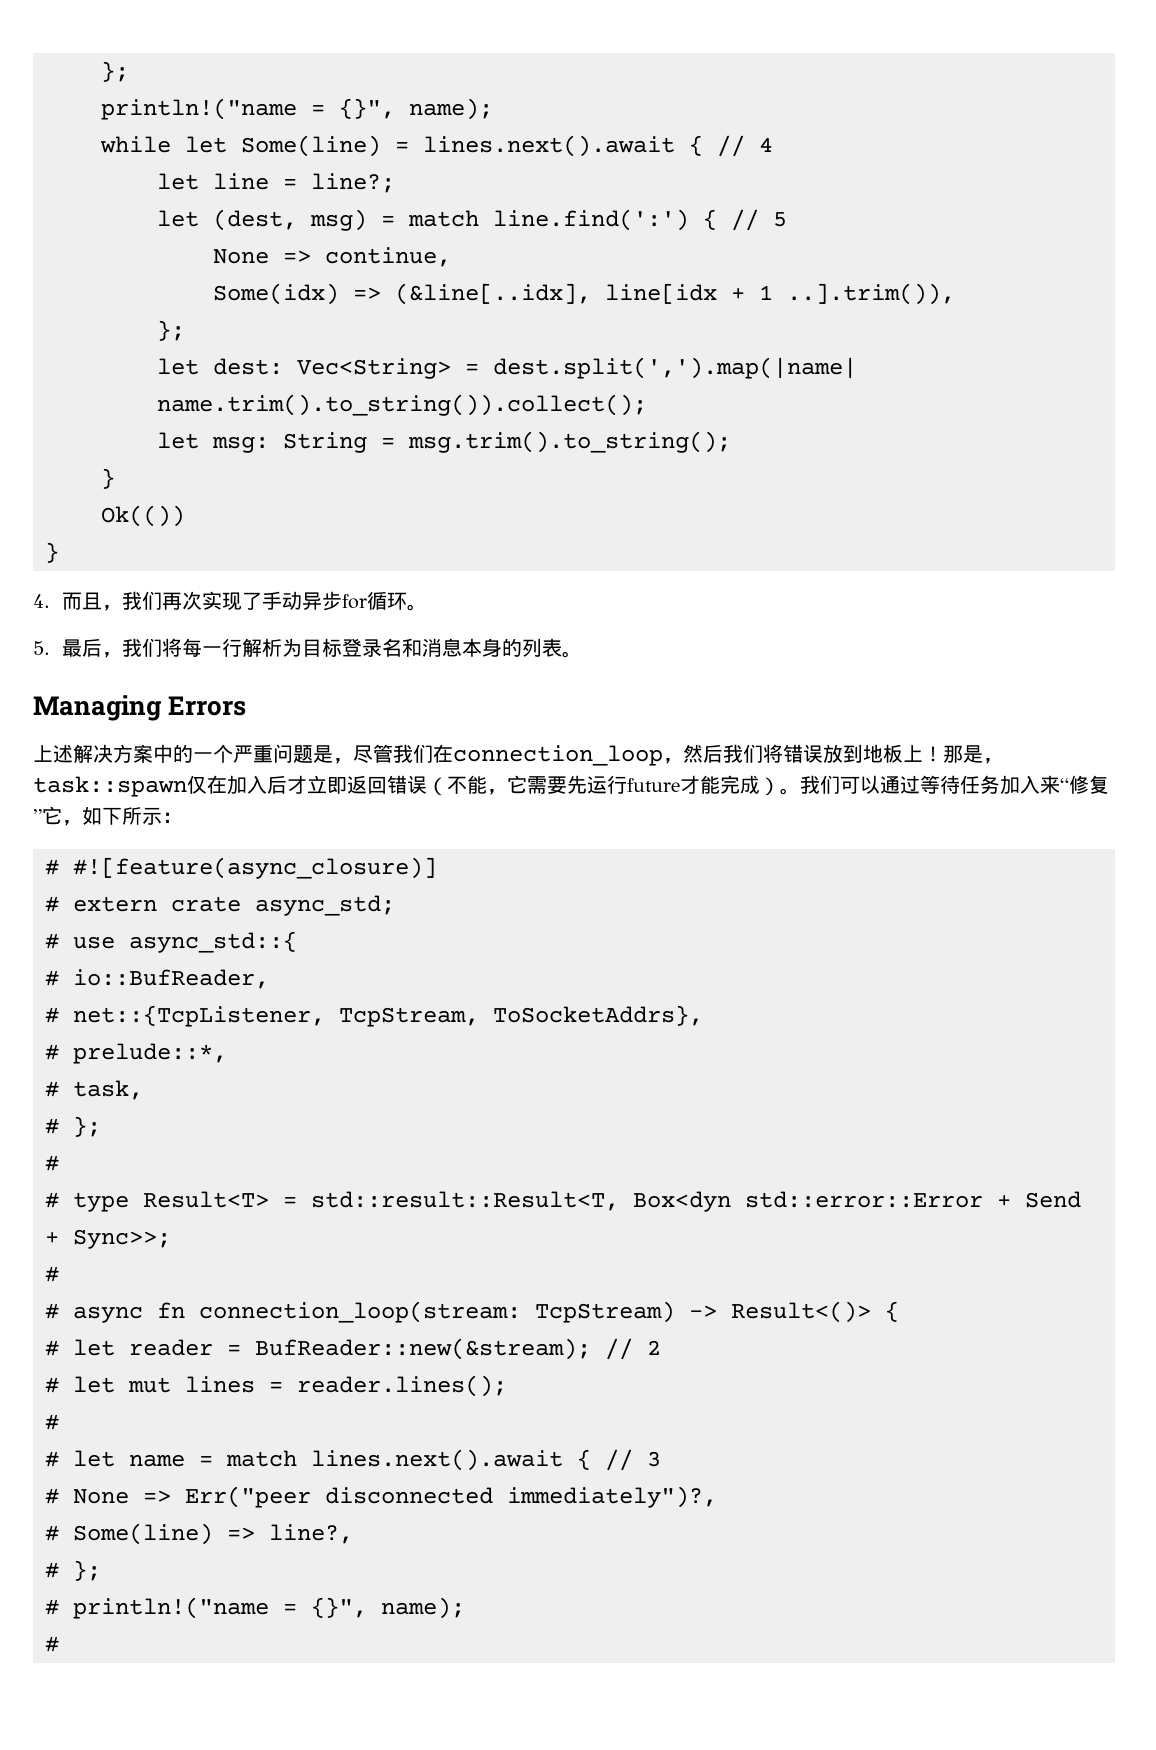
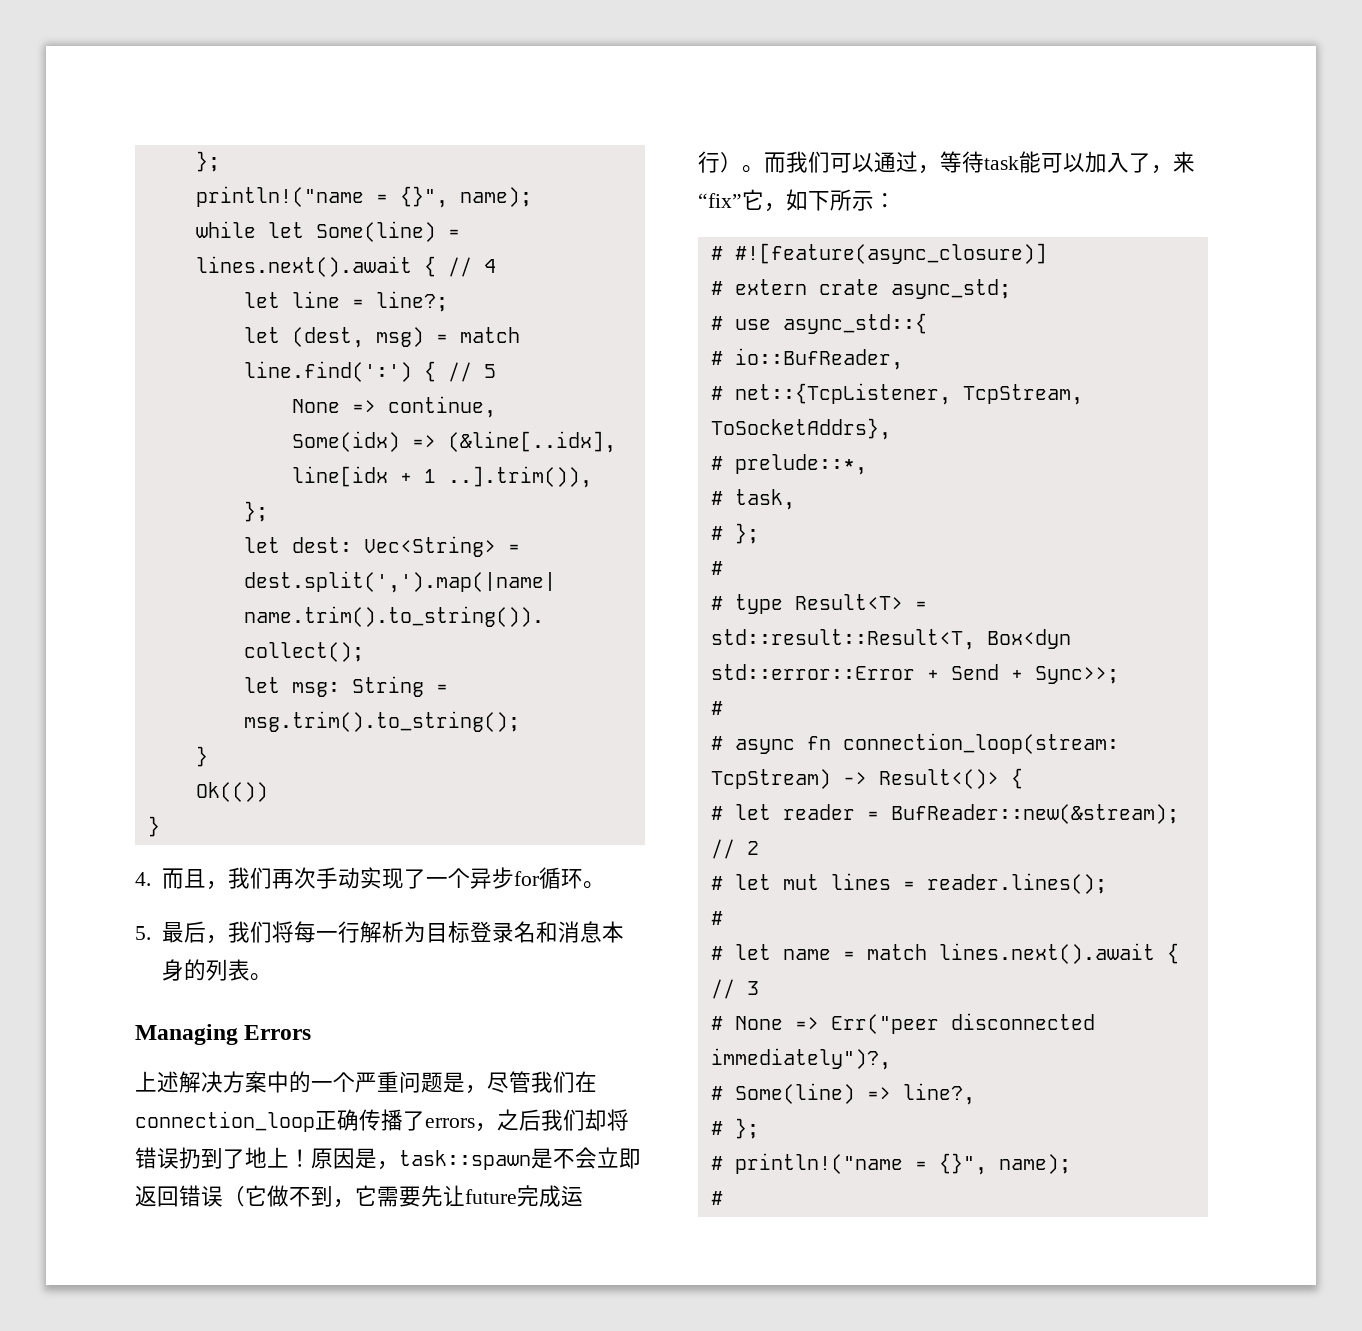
[201,591,302,611] 实现了手动 -> [315,867,470,889] 手动实现了一个
[663,744,1003,764] [33,775,307,797] ，然后我们将错误放到地板上！那是，task::spawn仅在加入后才 -> [315,1109,629,1132] [135,1147,597,1170] 正确传播了errors，之后我们却将错误扔到了地上！原因是，task::spawn是不会
[447,775,487,794] 不能 -> [245,1185,333,1207] 它做不到
[587,775,1109,796] [33,809,42,823] 运行future才能完成）。我们可以通过等待任务加入来“修复” -> [443,1185,583,1207] [698,151,1195,174] [698,193,742,208] 让future完成运行）。而我们可以通过，等待task能可以加入了，来“fix”

